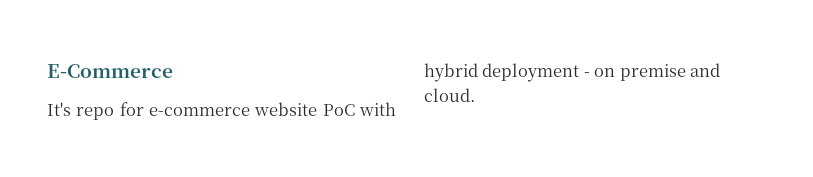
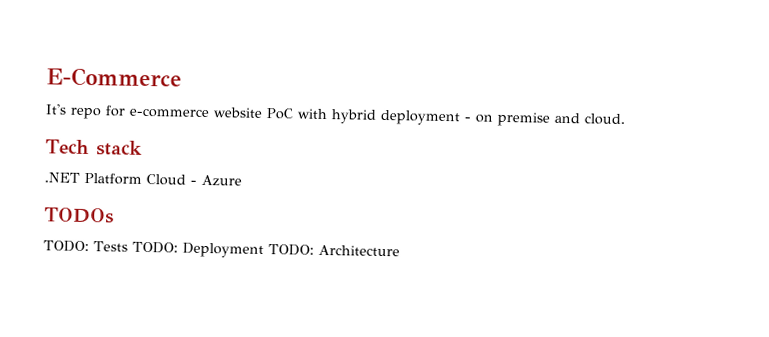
(475, 95) none -> [45,139,143,156] [44,172,242,187] [44,207,114,224] [43,240,400,258] // Tech stack // .NET Platform Cloud - Azure // TODOs // TODO: Tests TODO: Deployment TODO: Architecture

